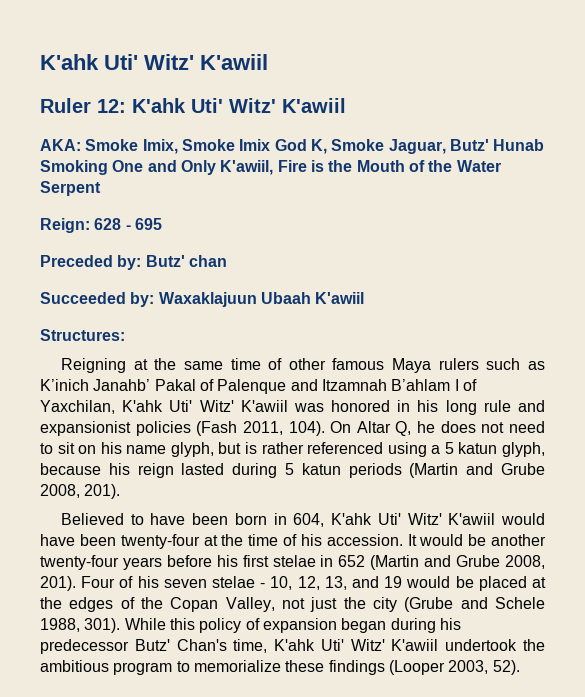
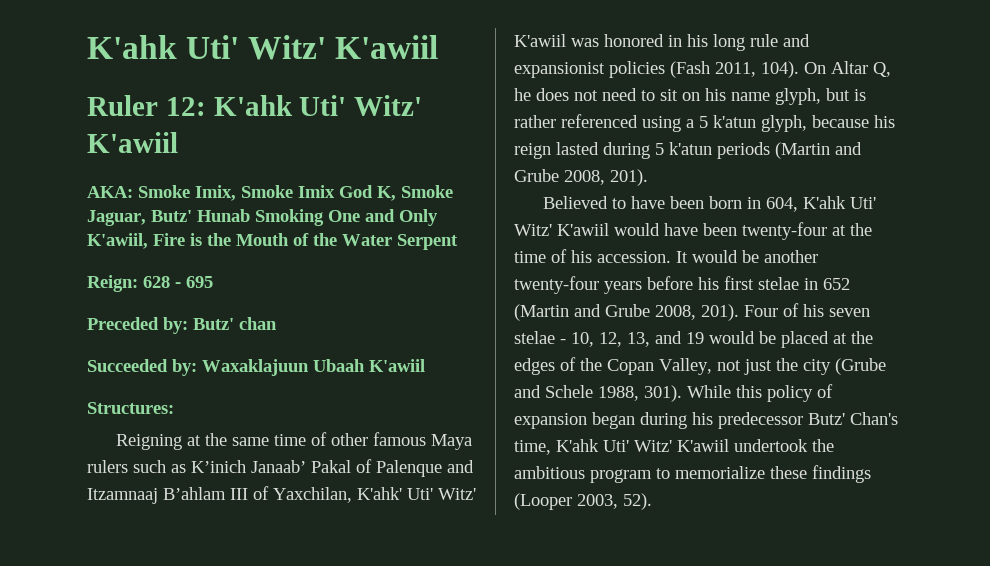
[93,379,151,391] Janahb’ -> [251,460,306,473] Janaab’
[321,379,459,391] Itzamnah B’ahlam I -> [87,487,248,504] Itzamnaaj B’ahlam III
[122,400,164,412] K'ahk -> [357,487,402,500] K'ahk'
[458,442,498,454] katun -> [713,115,756,128] k'atun
[301,463,341,475] katun -> [669,142,712,155] k'atun

